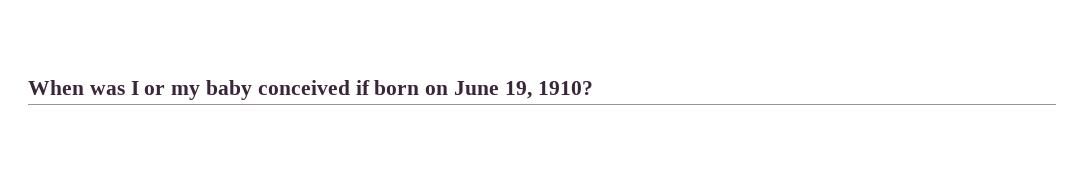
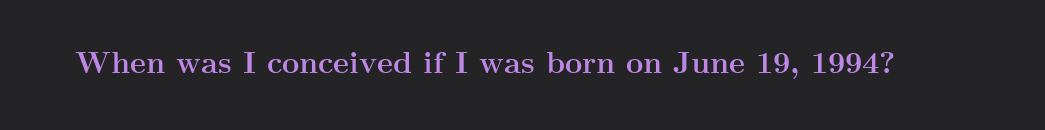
[144,80,370,100] or my baby conceived if -> [267,52,535,73] conceived if I was
[537,81,593,95] 1910? -> [811,52,895,74] 1994?

